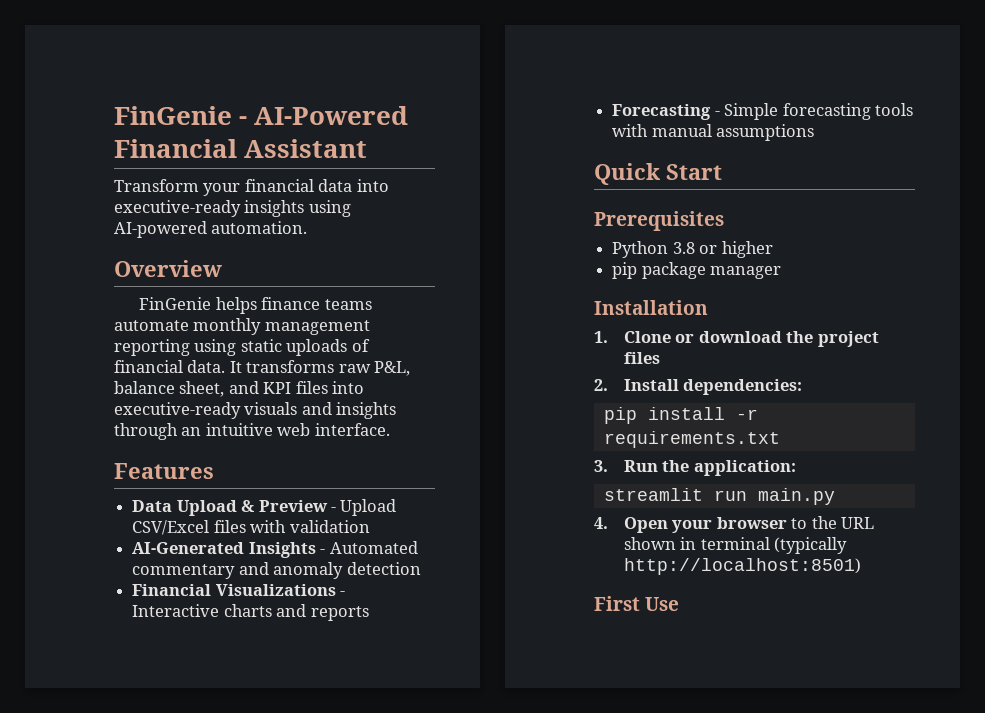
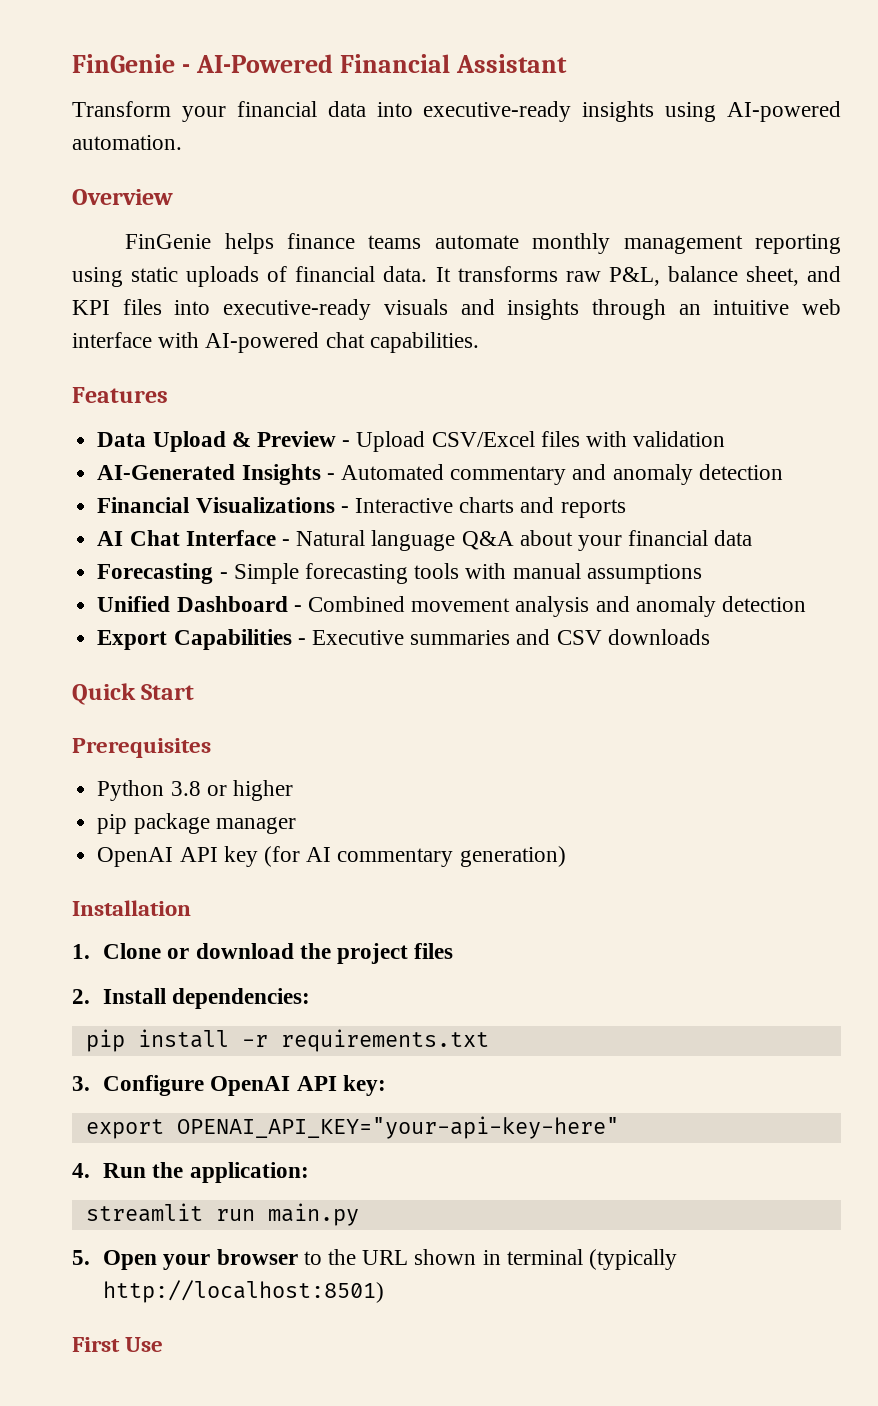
[314,423,390,436] interface. -> [72,332,479,353] interface with AI-powered chat capabilities.
(369, 613) none -> [97,530,753,551] // AI Chat Interface - Natural language Q&A about your financial data
(815, 132) none -> [97,596,806,617] [97,629,710,650] // Unified Dashboard - Combined movement analysis and anomaly detection // Export Capabilities - Executive summaries and CSV downloads
(782, 272) none -> [97,846,566,867] // OpenAI API key (for AI commentary generation)
(608, 466) none -> [103,1075,386,1096] [85,1116,619,1139] [72,1163,90,1178] Configure OpenAI API key: // export OPENAI_API_KEY="your-api-key-here" // 4.
[594,517,608,529] 4. -> [72,1250,90,1265] 5.

